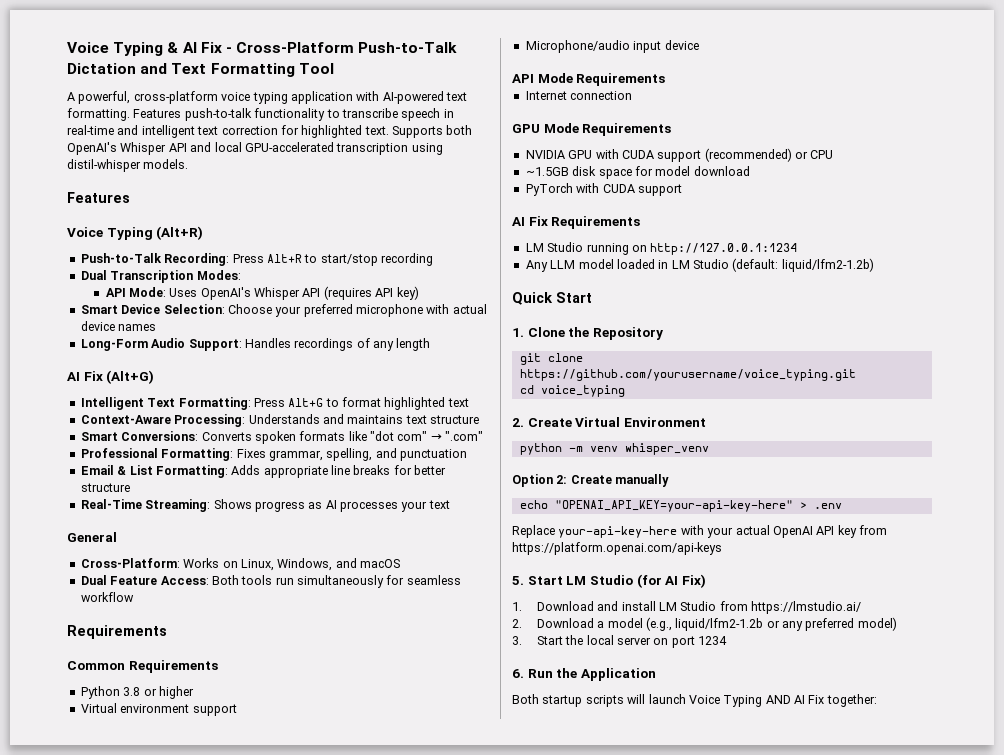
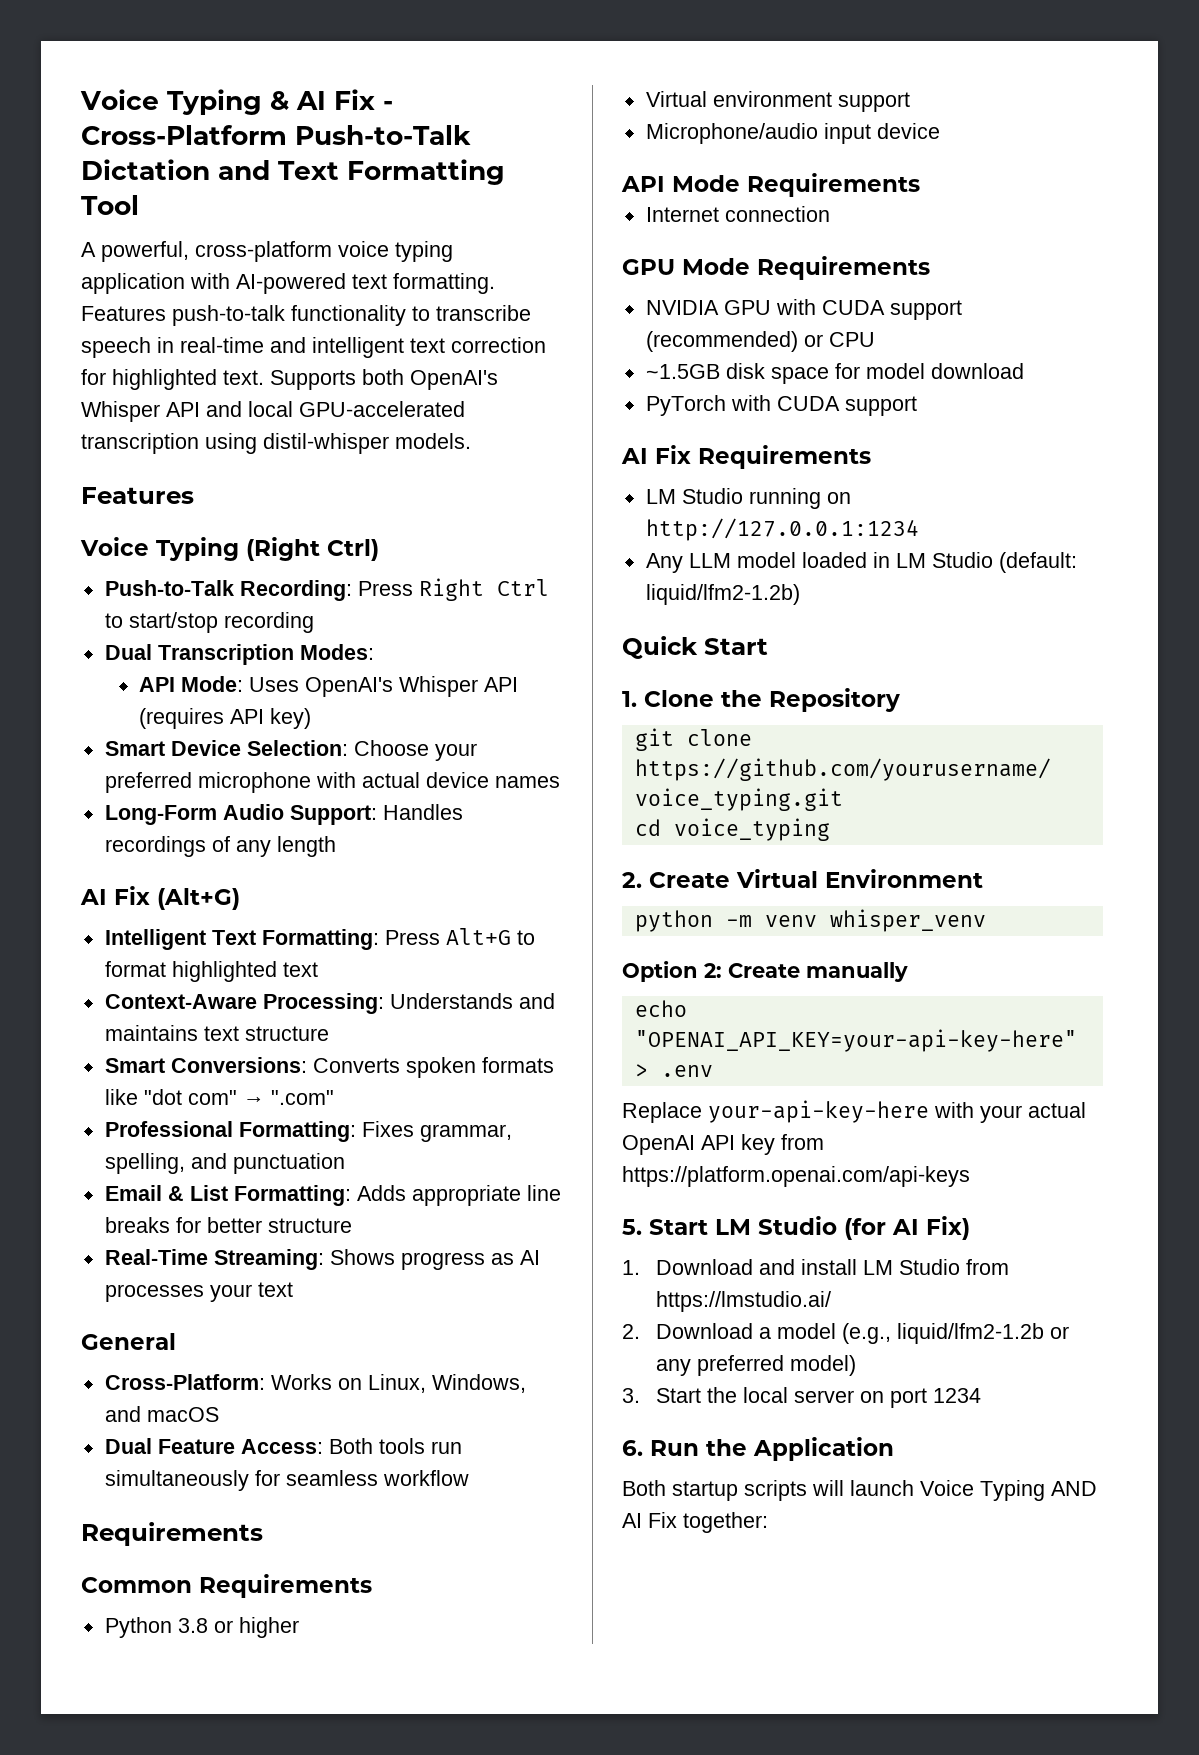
[156,226,204,240] (Alt+R) -> [246,537,379,561] (Right Ctrl)
[266,254,302,263] Alt+R -> [418,578,549,601] Right Ctrl

